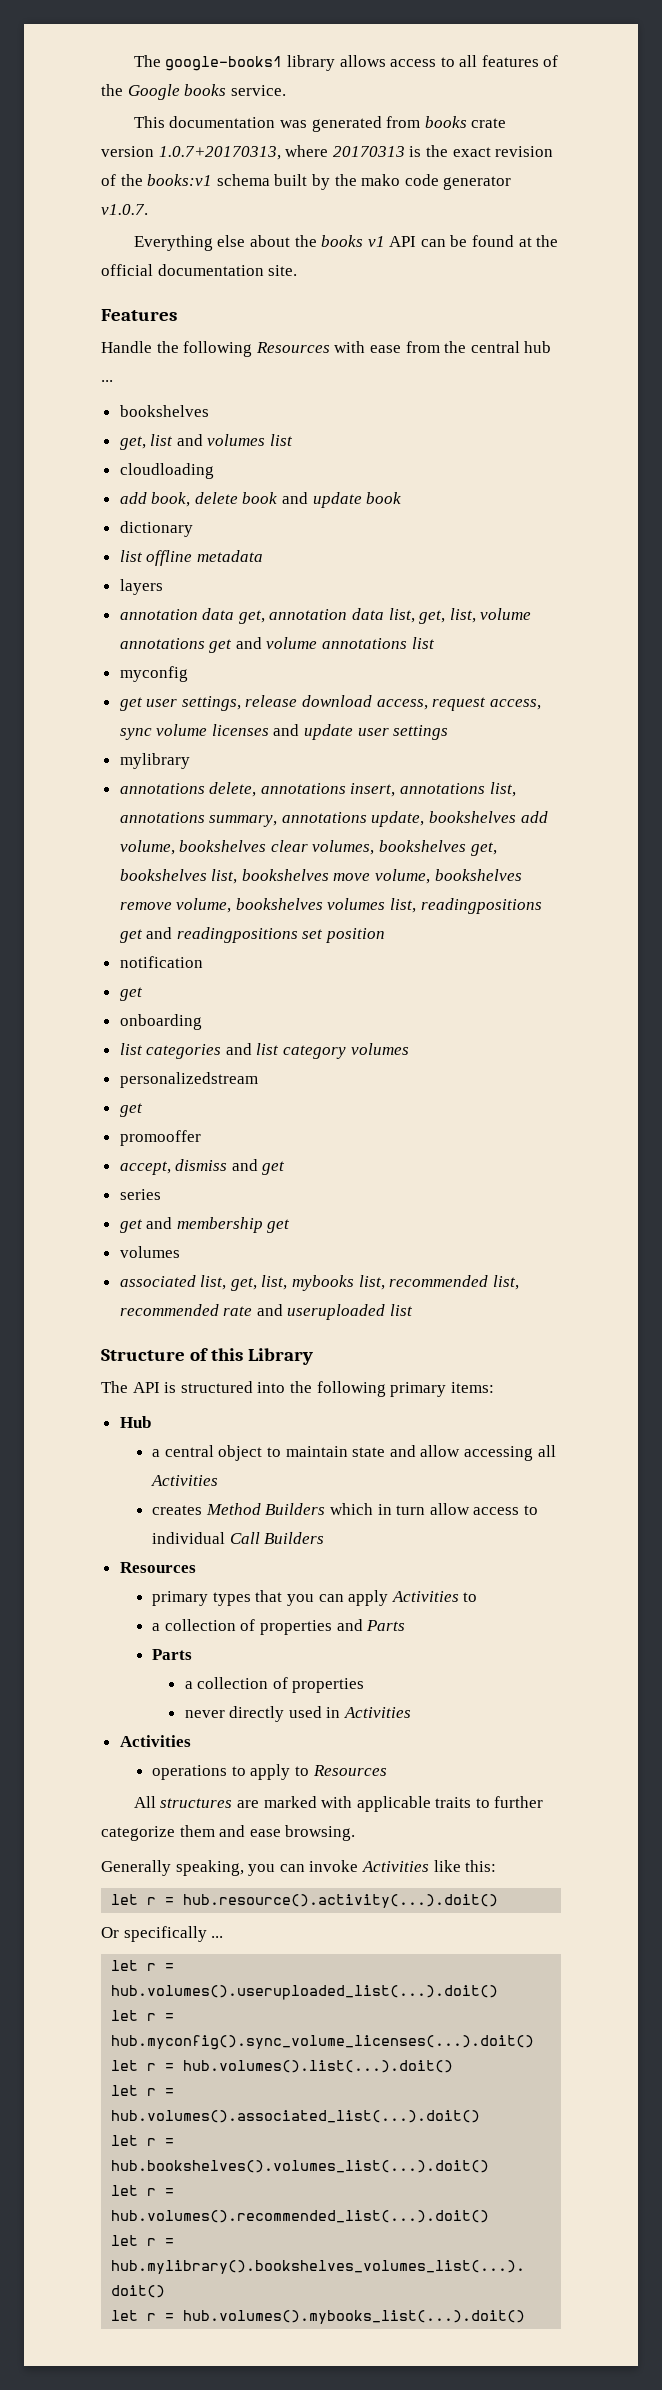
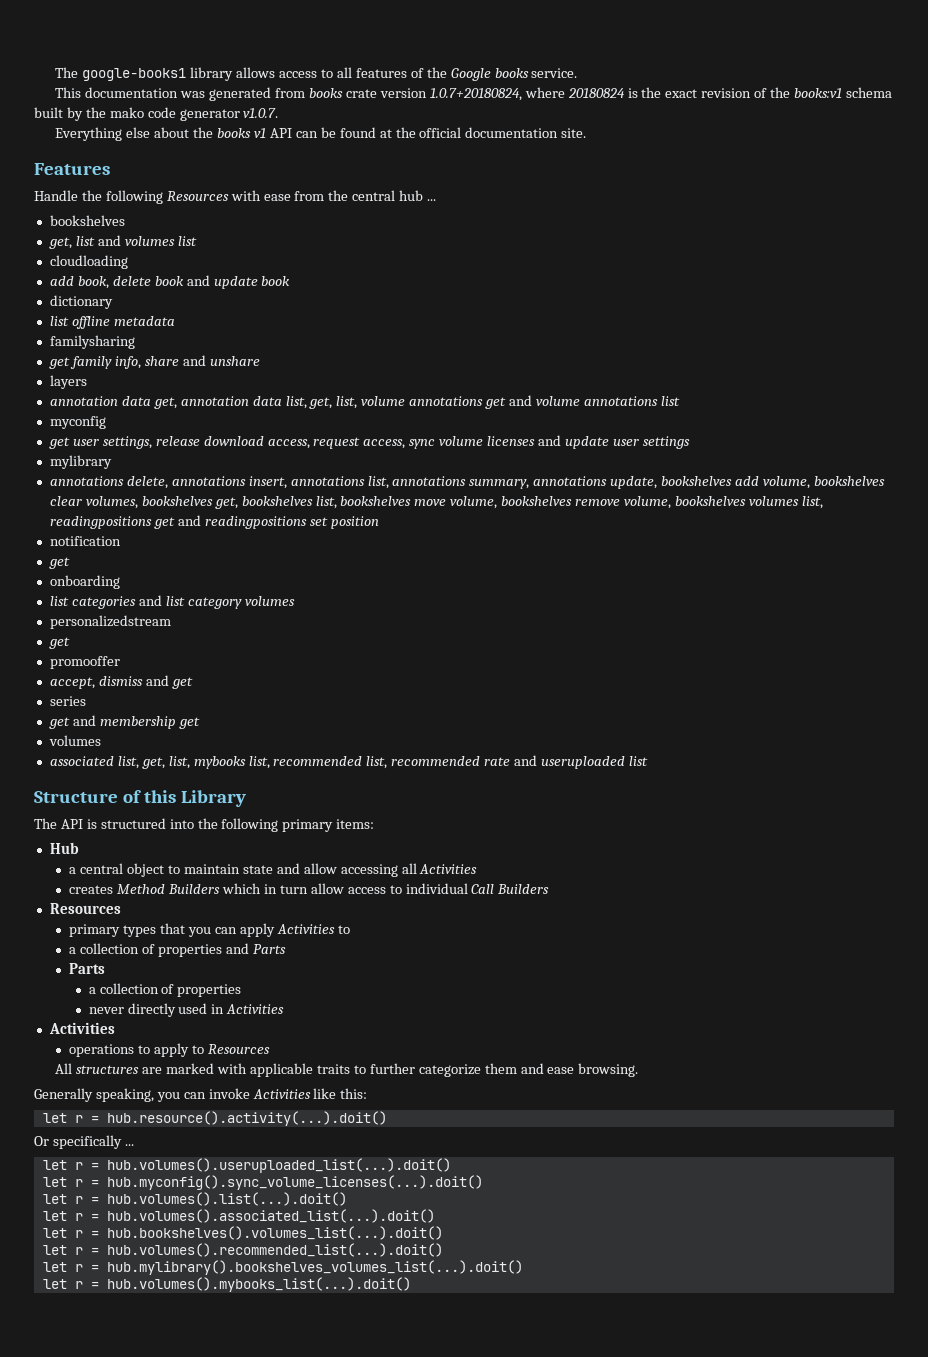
[158,145,405,160] 1.0.7+20170313, where 20170313 -> [429,87,625,101] 1.0.7+20180824, where 20180824
(263, 556) none -> [49,335,135,349] [48,355,260,369] // familysharing // get family info, share and unshare

